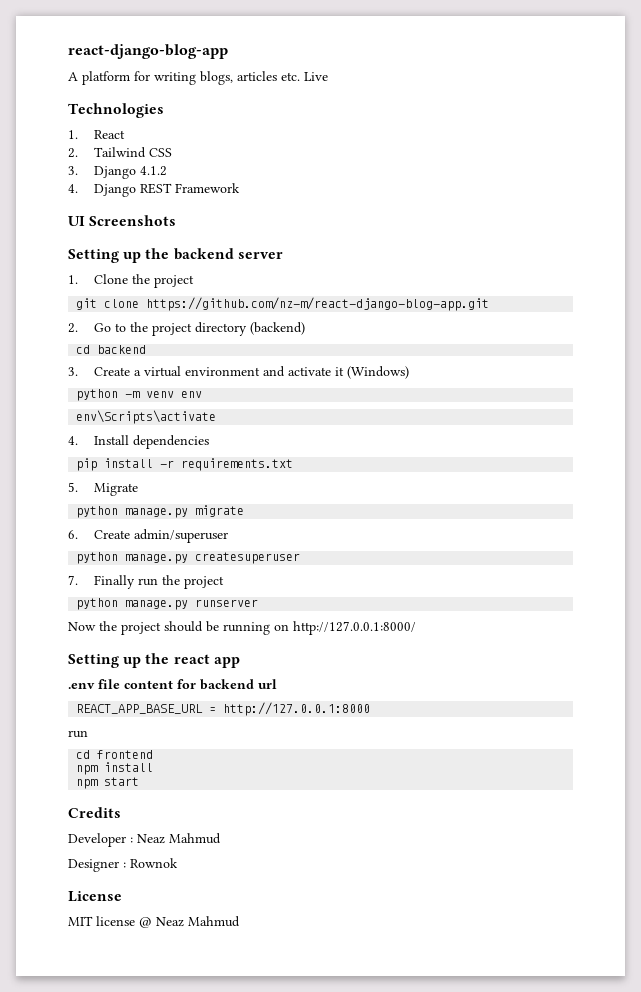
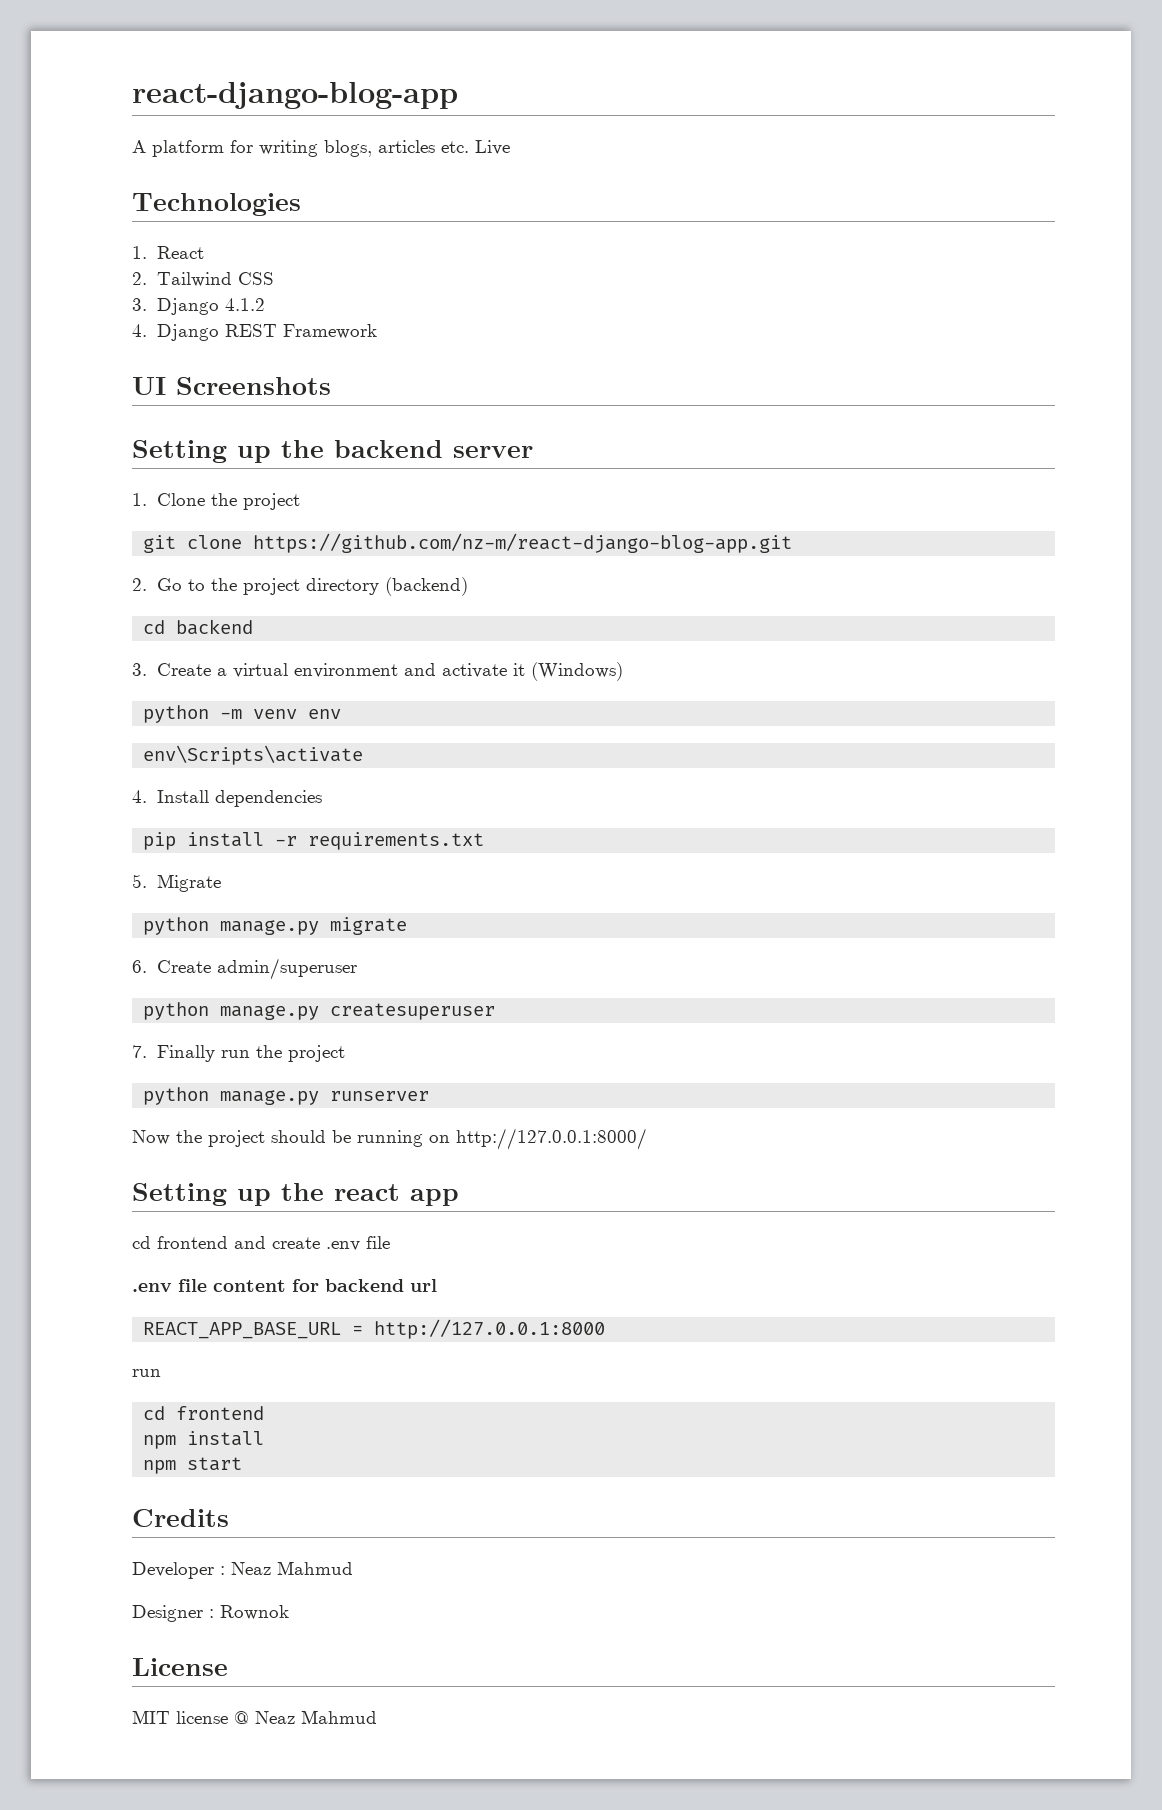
(240, 662) none -> [132,1236,390,1251] // cd frontend and create .env file

